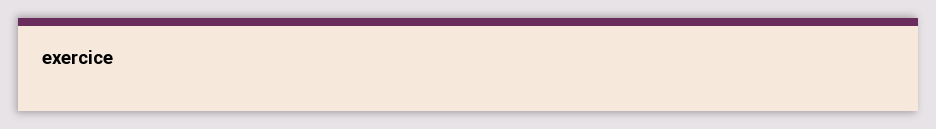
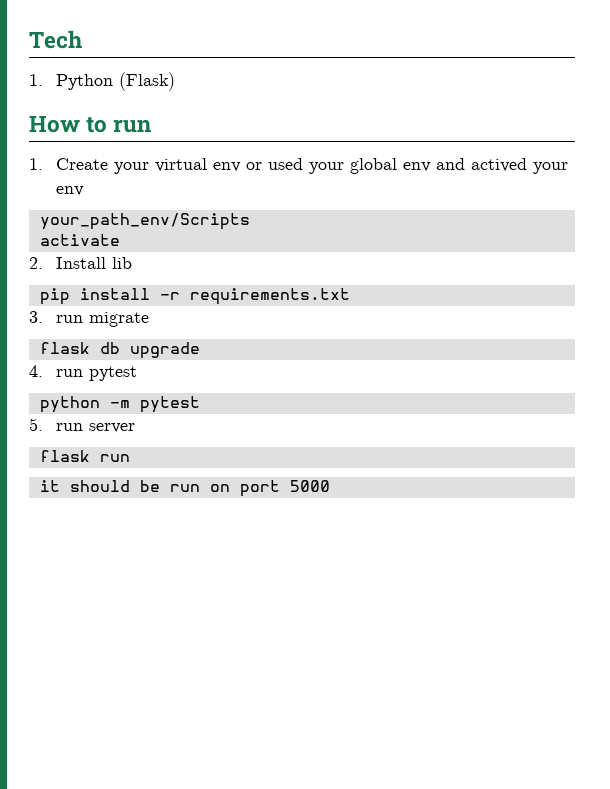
[42,50,113,64] exercice -> [29,30,82,49] [29,72,176,91] [29,116,152,133] [29,158,569,174] [56,186,85,196] [39,213,250,230] [39,234,120,246] [29,257,133,269] [39,288,350,305] [29,311,150,327] [39,342,200,359] [29,365,138,381] [39,396,200,413] [29,418,136,433] [39,450,130,462] [39,480,330,497] Tech // 1. Python (Flask) // How to run // 1. Create your virtual env or used your global env and actived your env // your_path_env/Scripts // activate // 2. Install lib // pip install -r requirements.txt // 3. run migrate // flask db upgrade // 4. run pytest // python -m pytest // 5. run server // flask run // it should be run on port 5000

